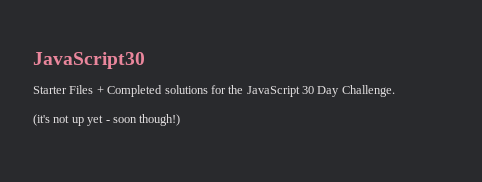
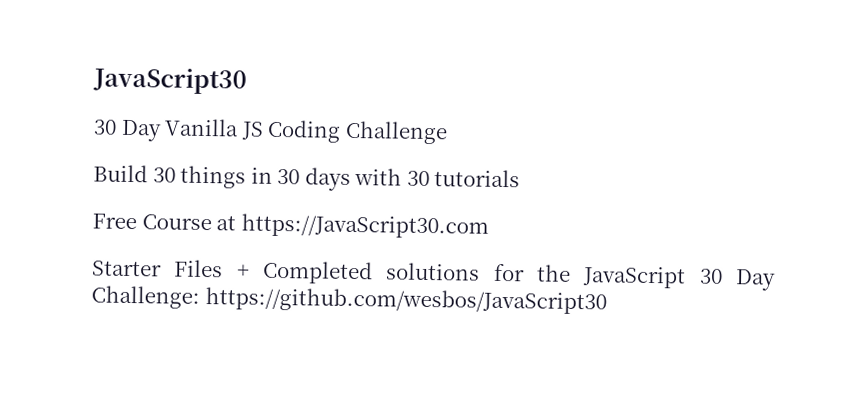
(145, 60) none -> [93,118,448,145] [93,164,521,191] [92,213,489,239] // 30 Day Vanilla JS Coding Challenge // Build 30 things in 30 days with 30 tutorials // Free Course at https://JavaScript30.com
[341,85,395,97] [33,114,181,126] Challenge. // (it's not up yet - soon though!) -> [91,285,607,315] Challenge: https://github.com/wesbos/JavaScript30

